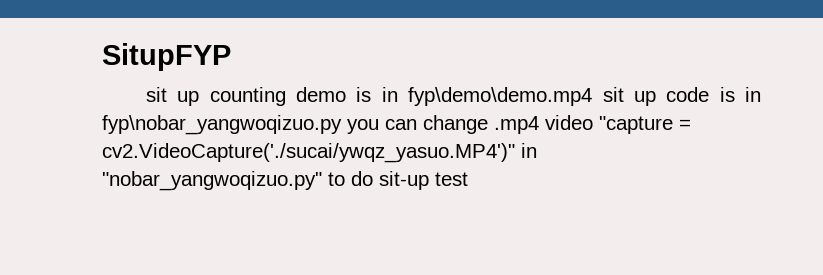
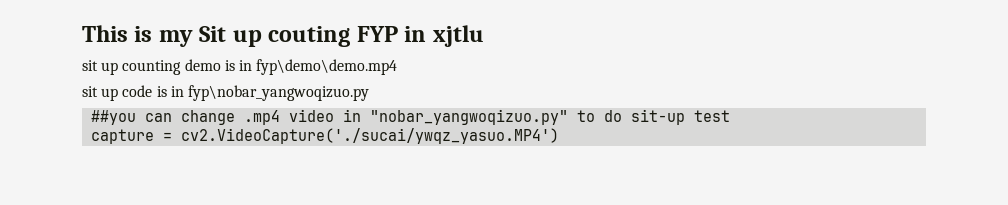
[102,43,231,71] SitupFYP -> [82,25,484,47] This is my Sit up couting FYP in xjtlu
(593, 96) none -> (398, 67) //
[347,119,379,134] you -> [91,110,137,125] // ##you
[599,116,691,134] [102,143,515,163] "capture = cv2.VideoCapture('./sucai/ywqz_yasuo.MP4')" -> (335, 115) none
(468, 179) none -> [91,128,560,144] // capture = cv2.VideoCapture('./sucai/ywqz_yasuo.MP4')

